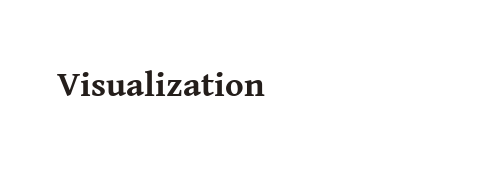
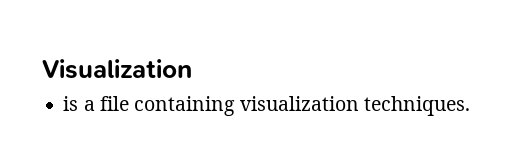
(265, 83) none -> [63,96,470,116] // is a file containing visualization techniques.

